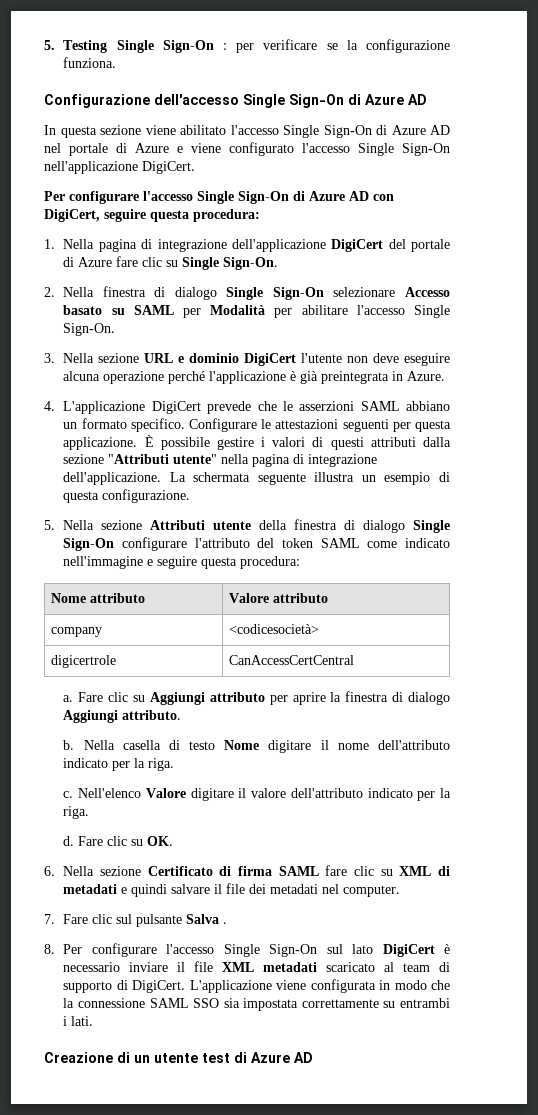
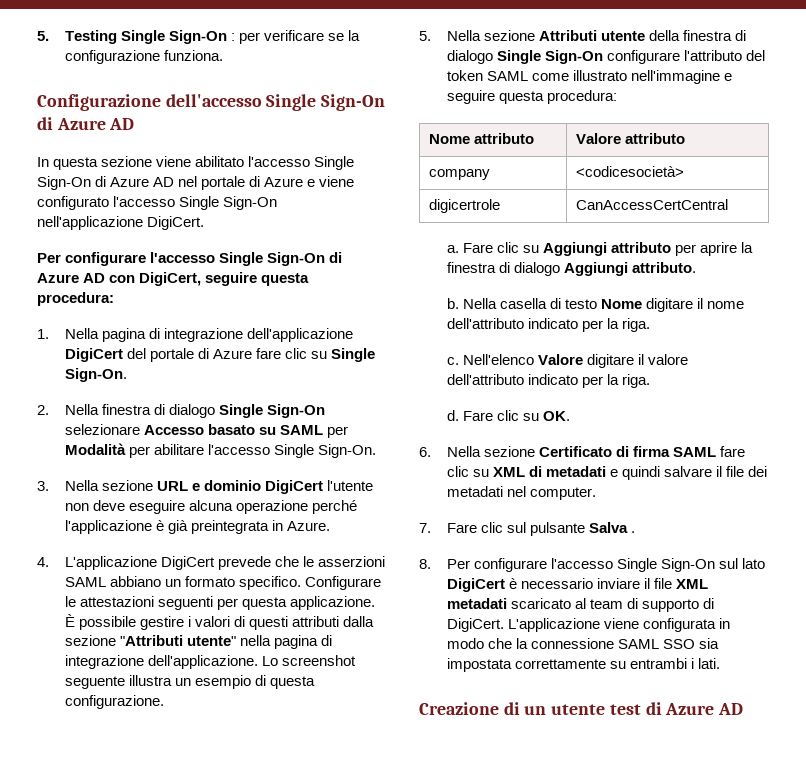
[169,472,251,482] La schermata -> [262,655,357,666] Lo screenshot
[404,538,450,548] indicato -> [573,70,628,81] illustrato

